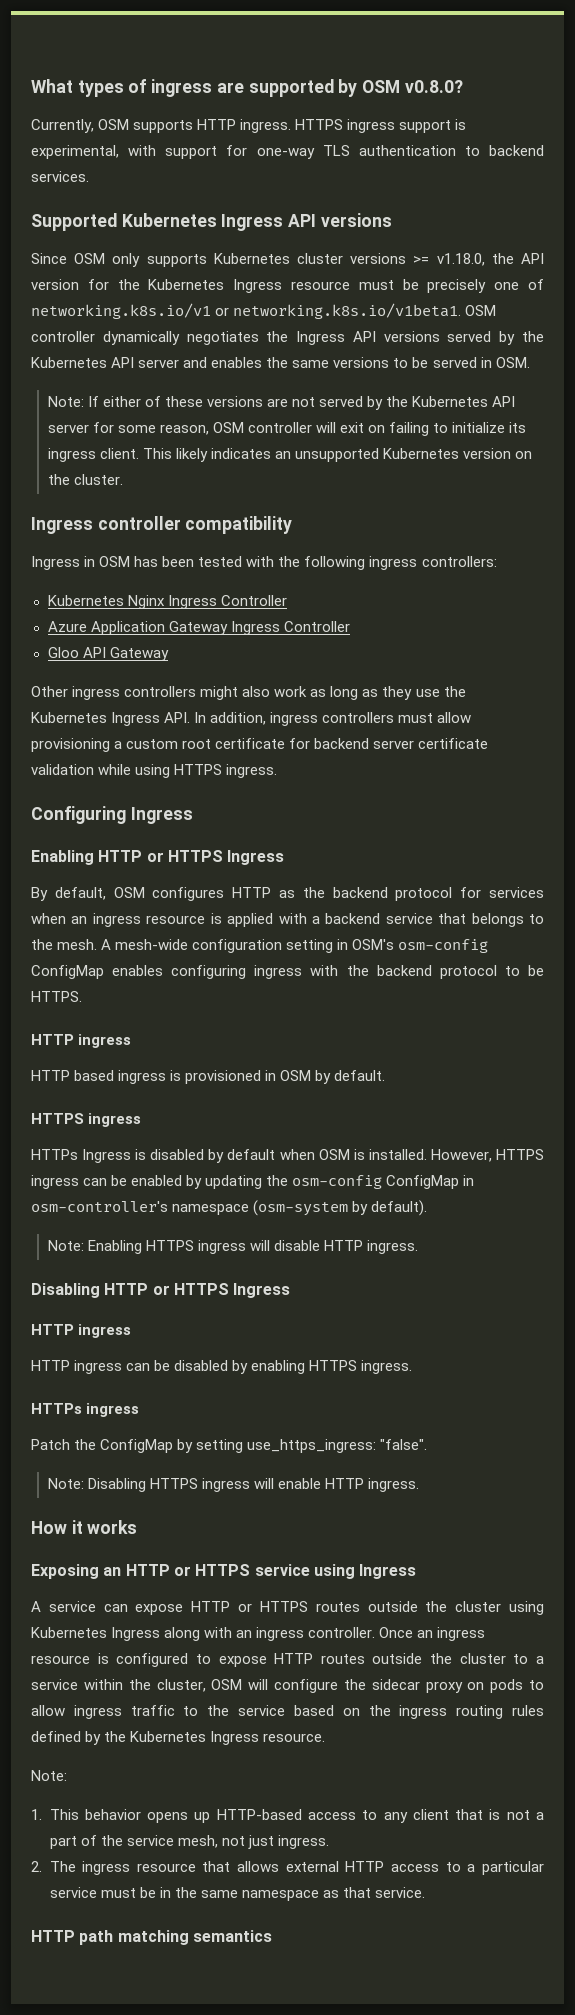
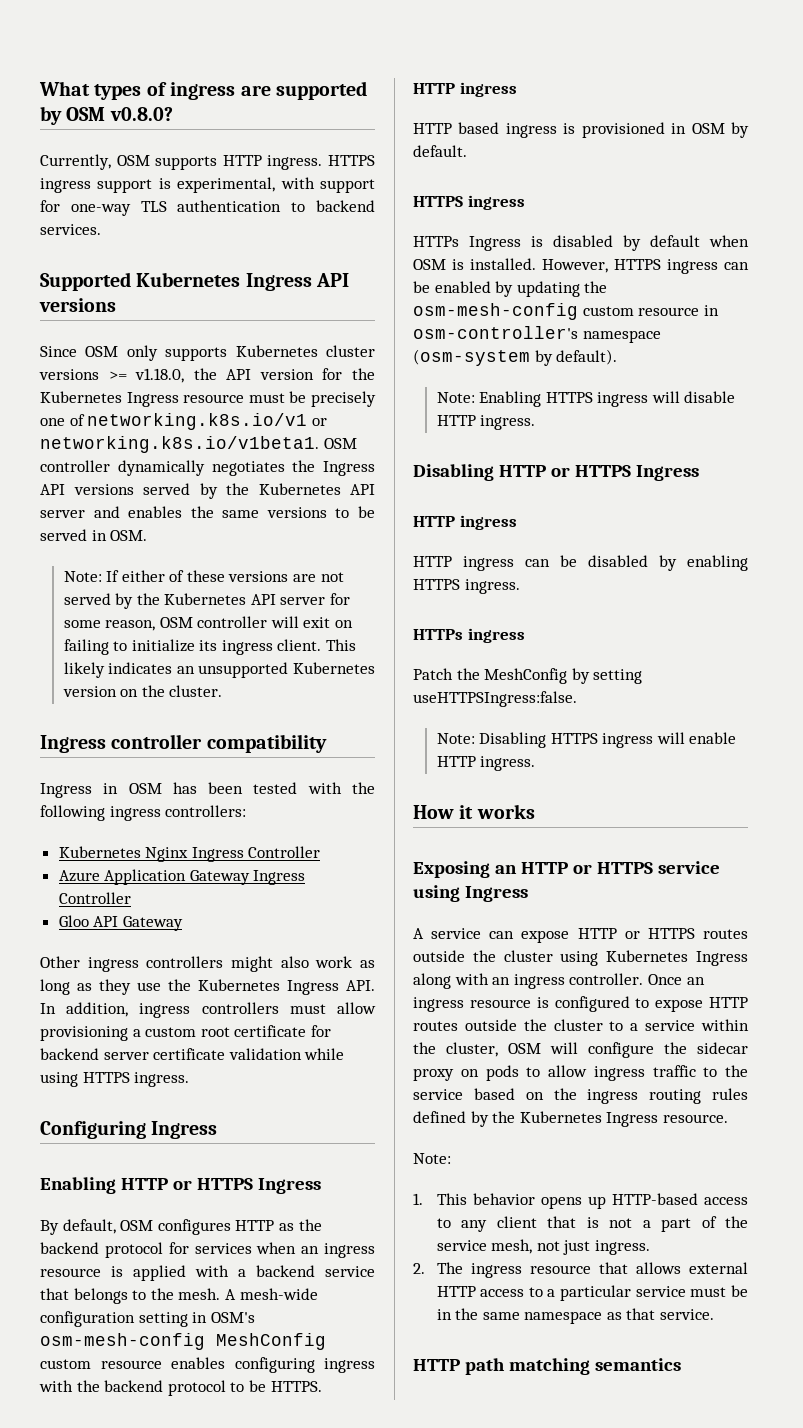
[398,939,489,953] [31,965,104,979] osm-config ConfigMap -> [40,1333,326,1350] [40,1359,162,1369] osm-mesh-config MeshConfig custom resource
[292,1175,460,1189] osm-config ConfigMap -> [413,303,700,320] osm-mesh-config custom resource
[100,1439,174,1453] ConfigMap -> [484,668,568,684] MeshConfig
[247,1439,428,1453] use_https_ingress: "false". -> [413,691,577,707] useHTTPSIngress:false.

